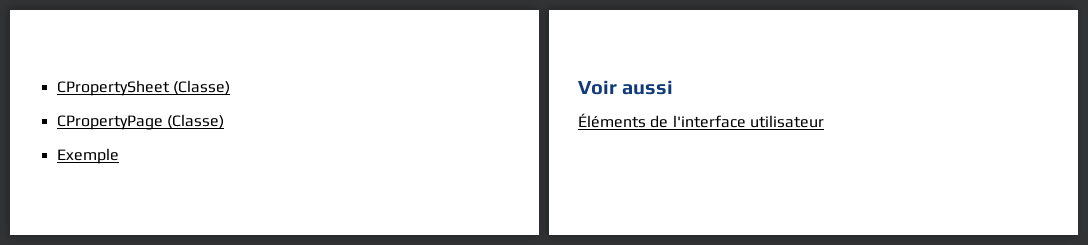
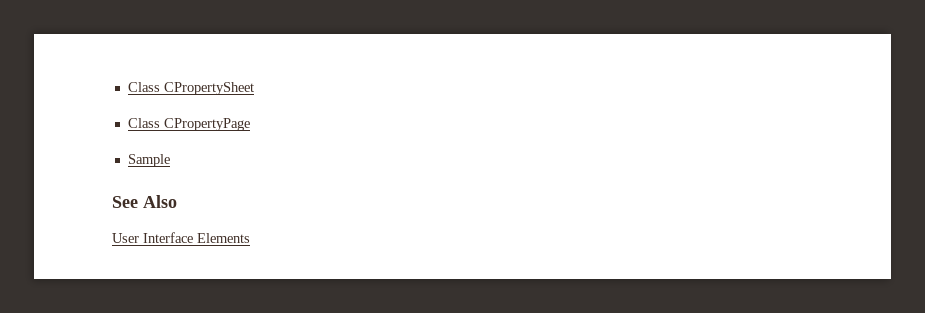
(56, 88) none -> [127,82,160,92] Class
[172,80,230,95] (Classe) // -> [127,118,160,128] // Class
[166,114,224,129] [56,148,119,164] [578,80,674,95] [578,113,824,128] (Classe) // Exemple // Voir aussi // Éléments de l'interface utilisateur -> [127,154,170,167] [112,195,177,208] [112,232,250,243] // Sample // See Also // User Interface Elements

